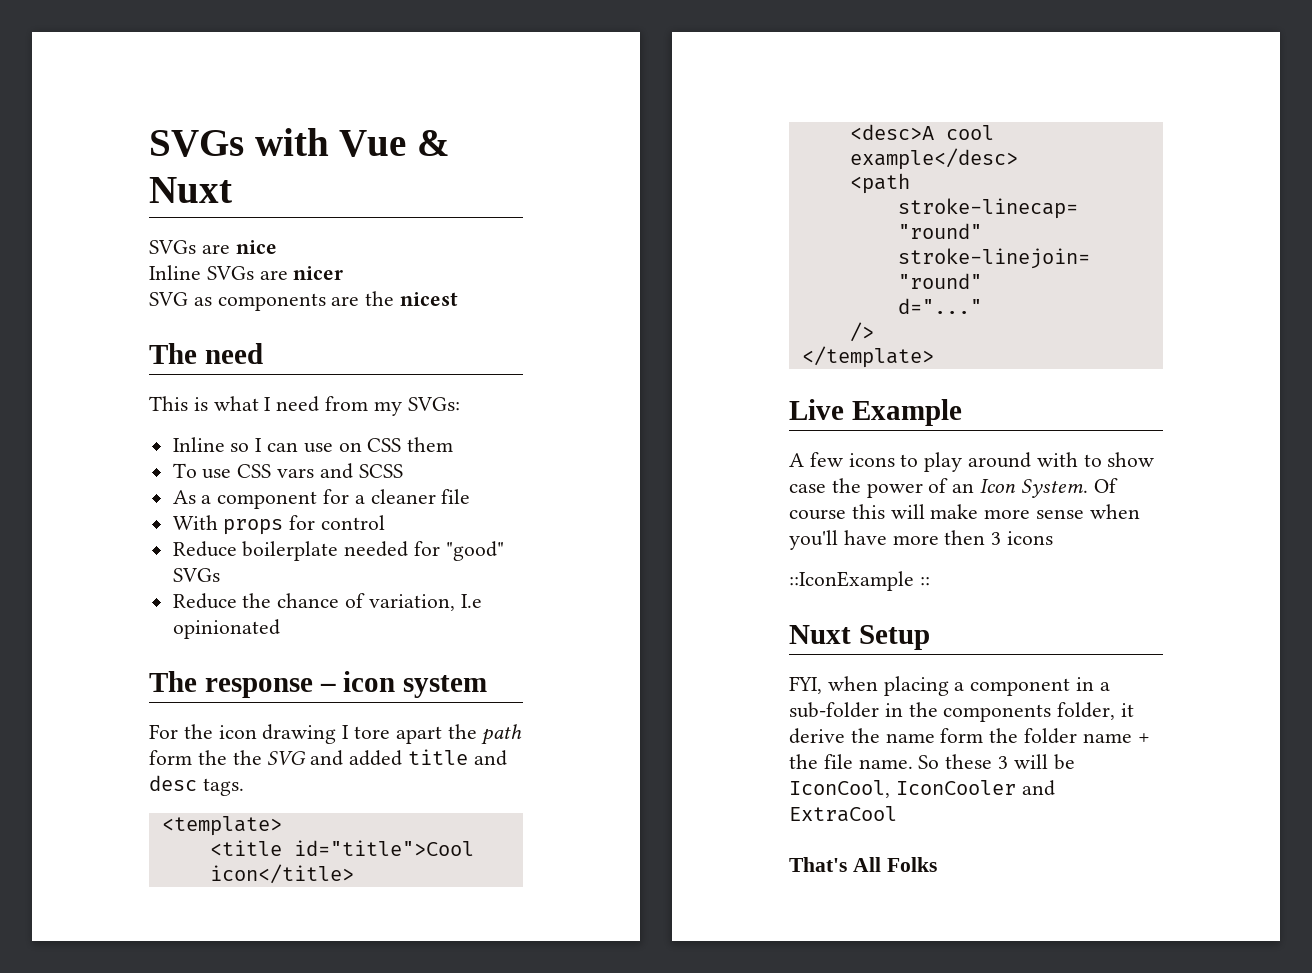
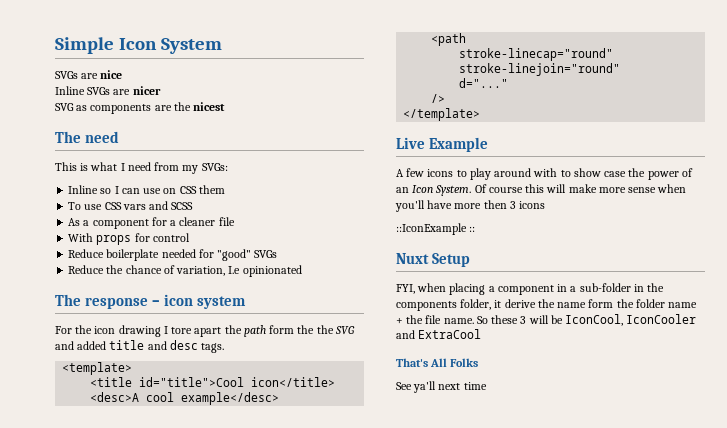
[149,128,449,157] [149,177,232,203] SVGs with Vue & Nuxt -> [55,37,223,54] Simple Icon System
(937, 864) none -> [396,381,487,393] // See ya'll next time

